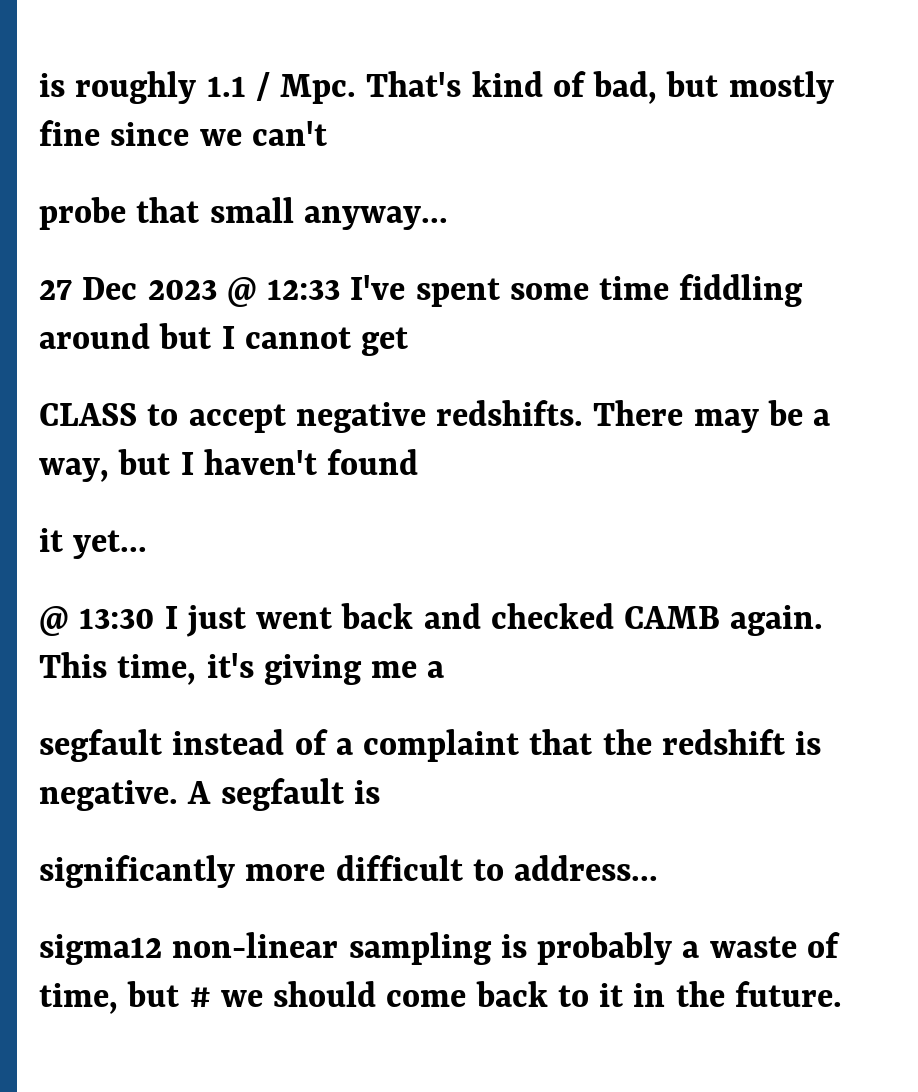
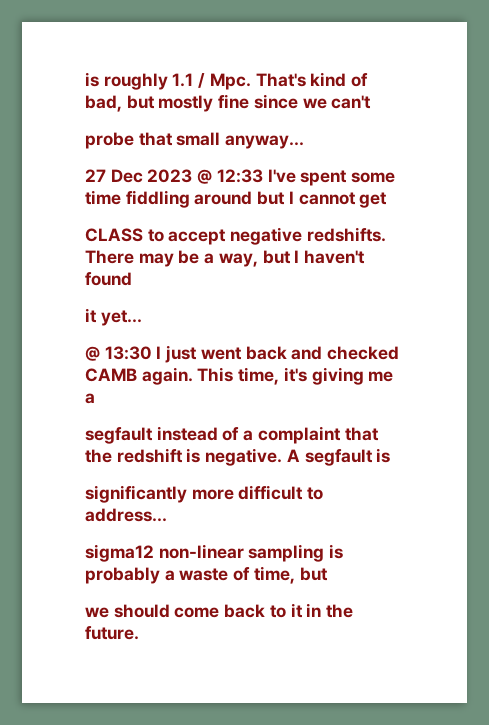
[189,987,211,1007] # -> (328, 574) //

